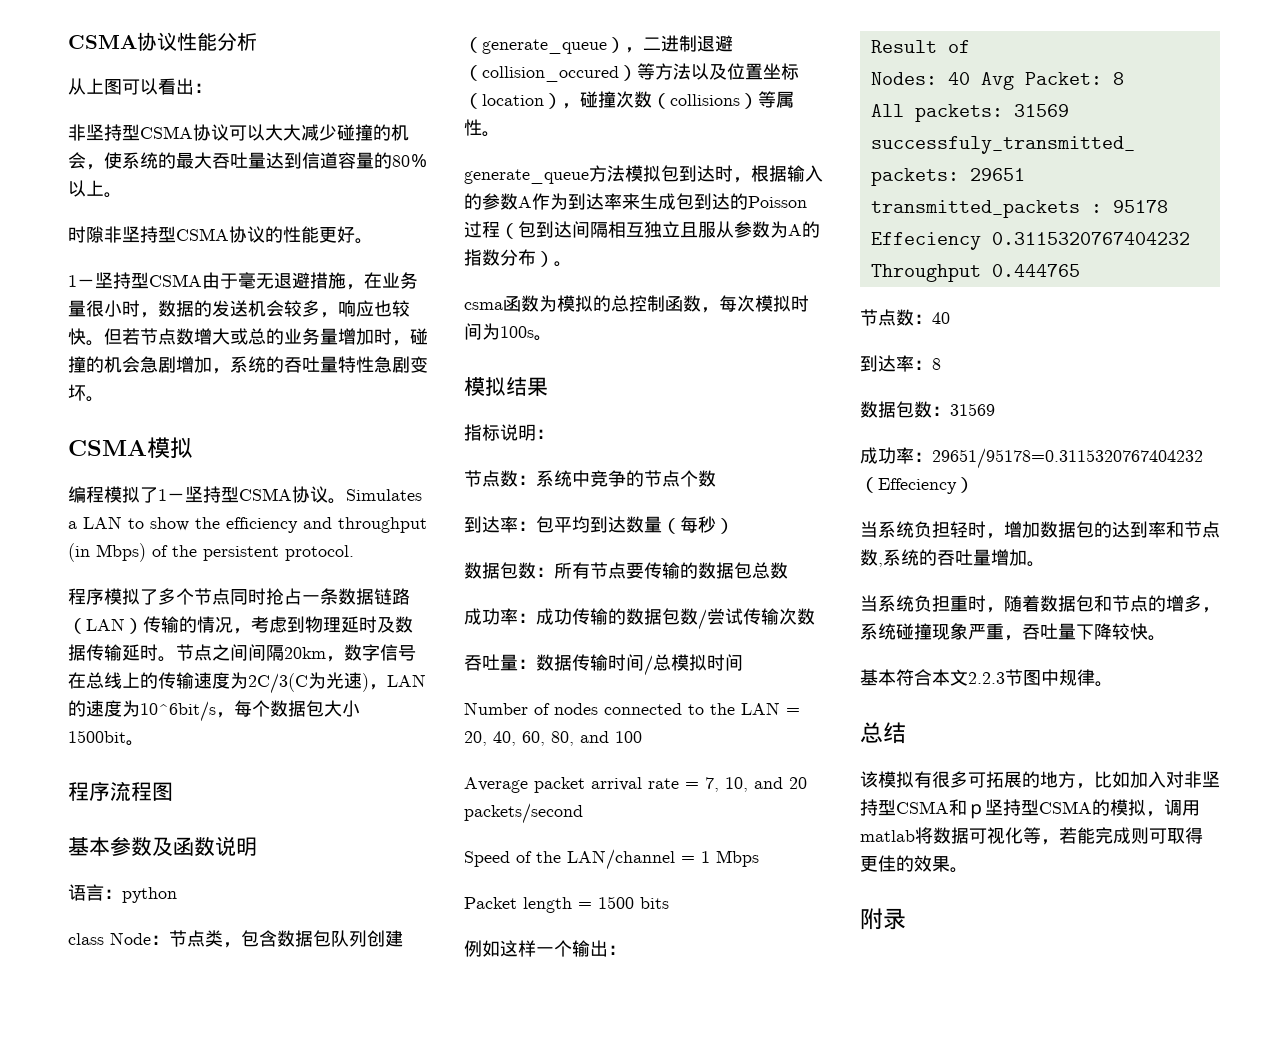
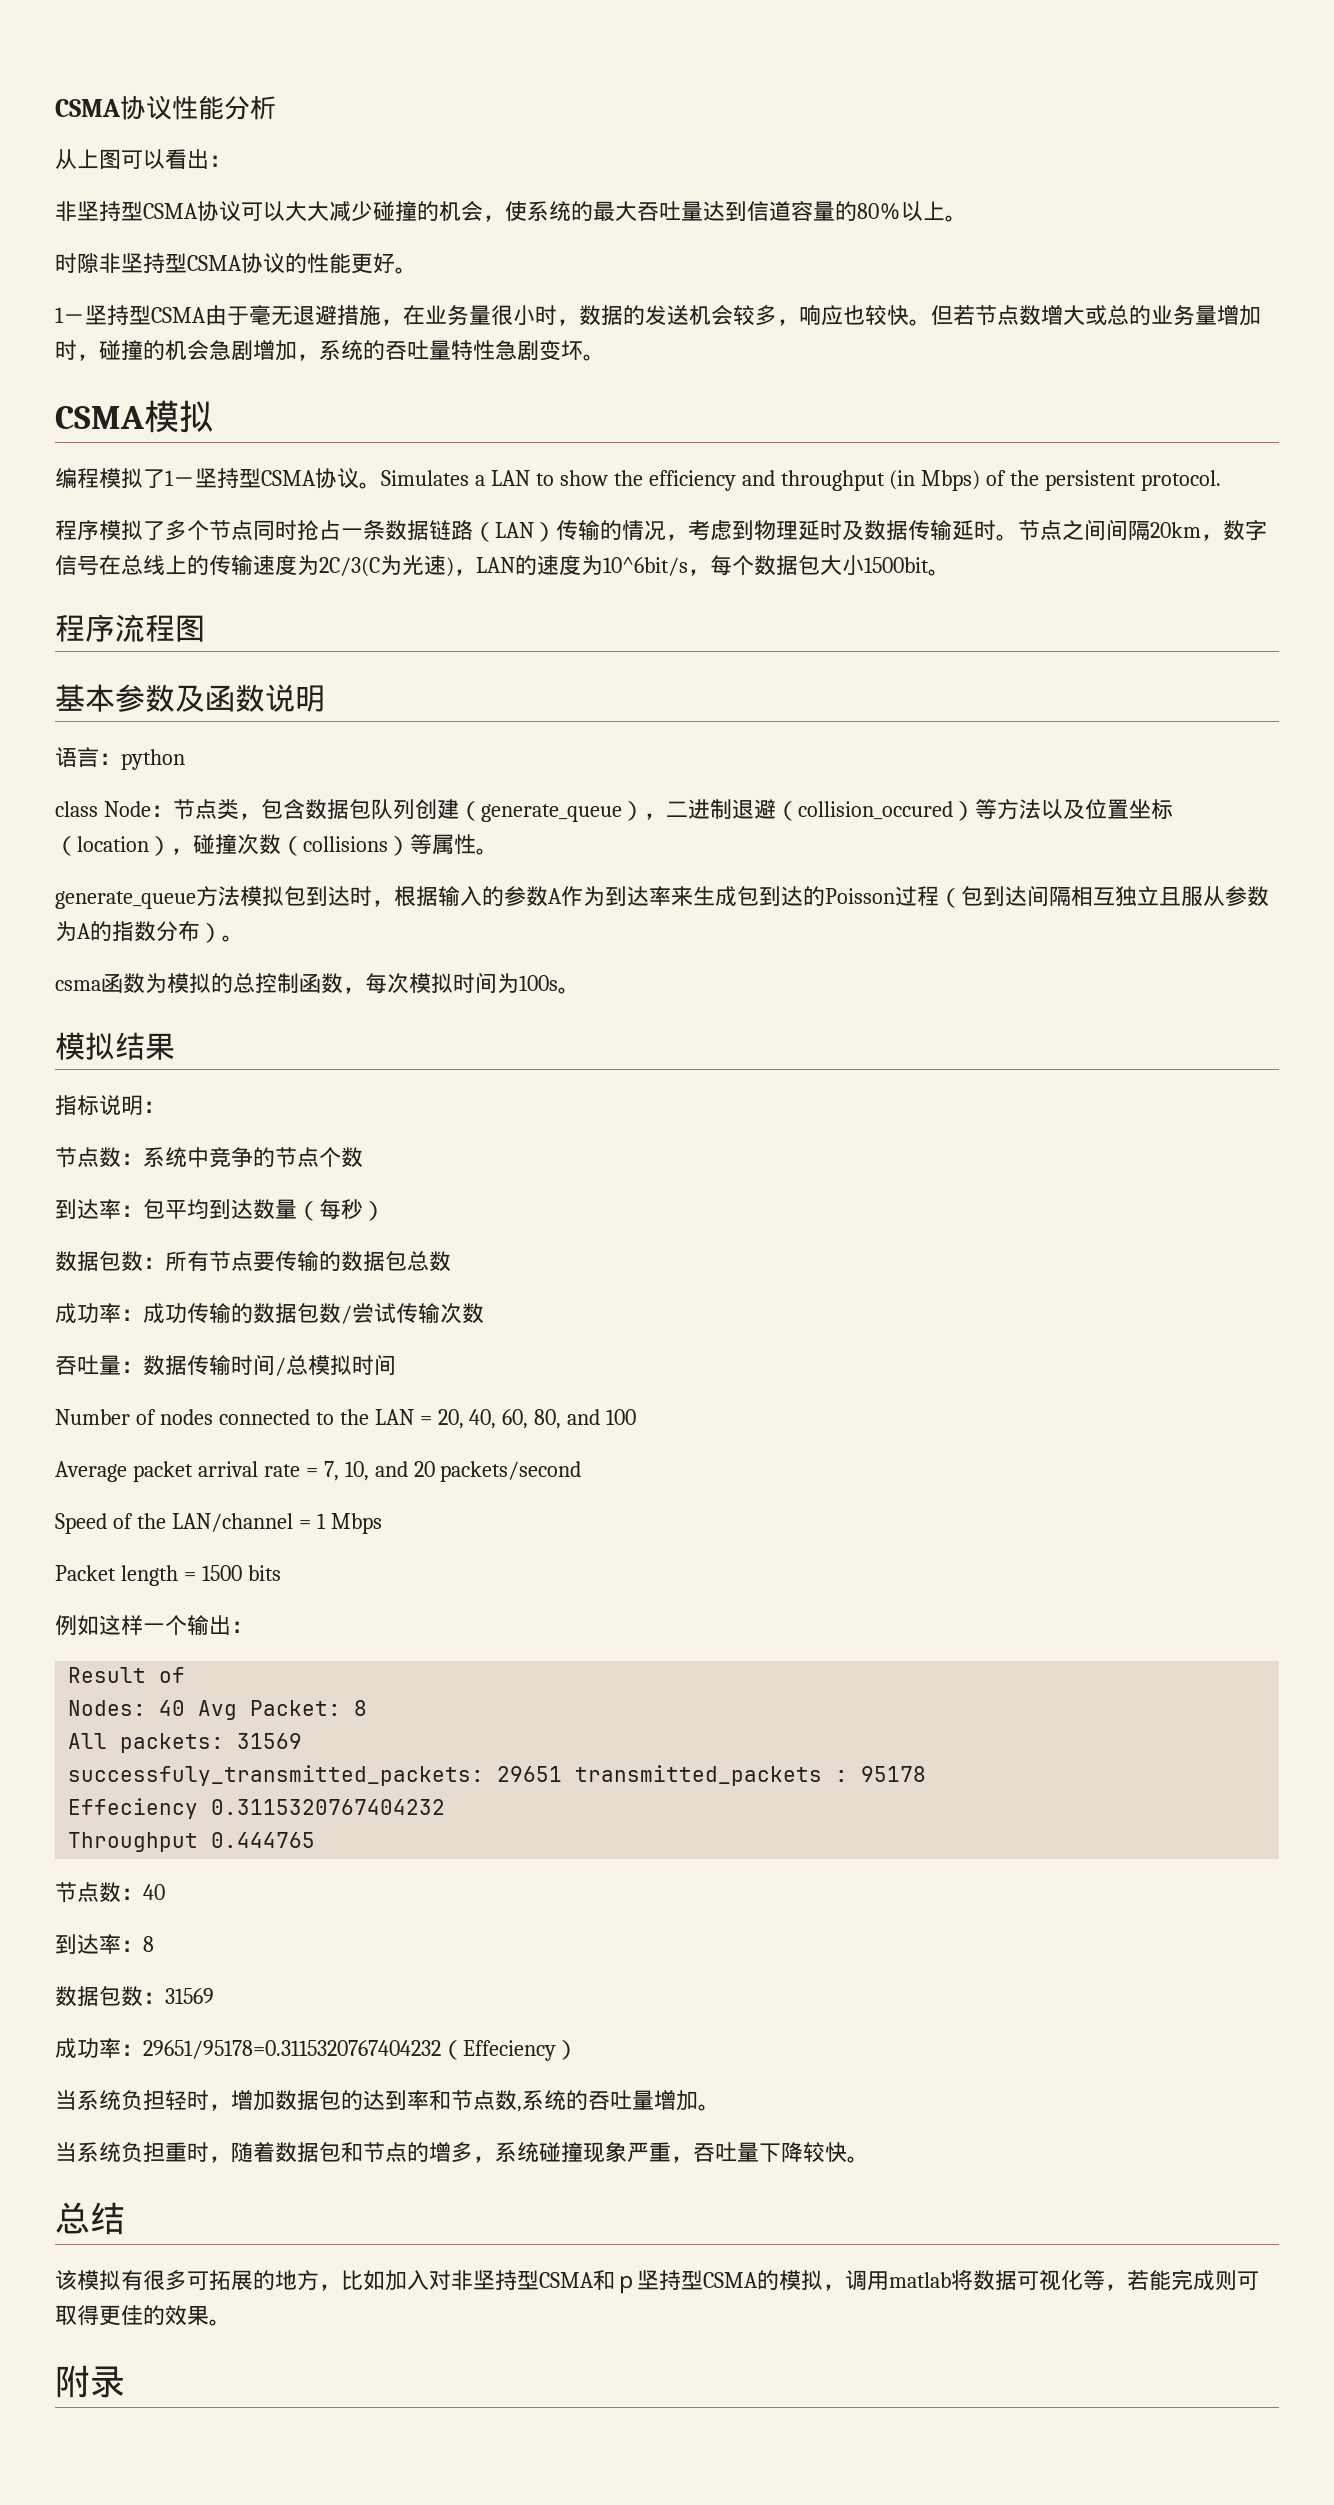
[860,669,1113,687] // 基本符合本文2.2.3节图中规律。 -> (869, 2159) none

